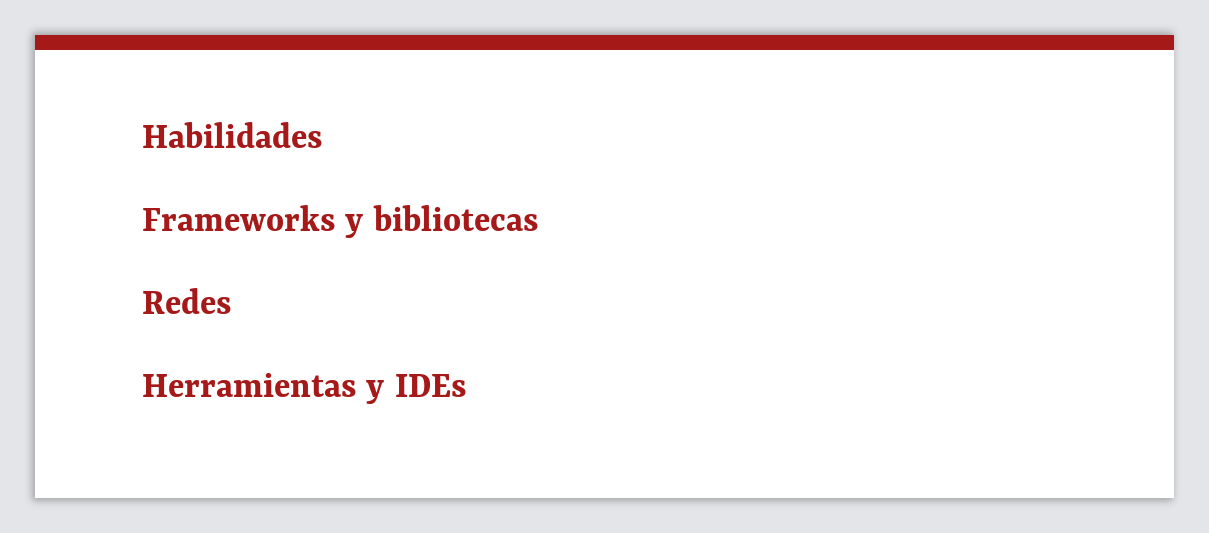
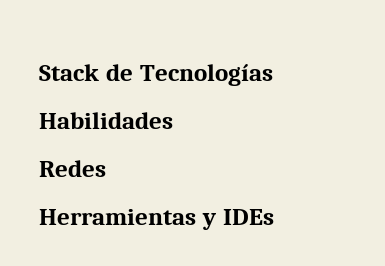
[142,122,322,148] [142,205,538,238] Habilidades // Frameworks y bibliotecas -> [39,64,273,86] [39,112,173,129] Stack de Tecnologías // Habilidades

